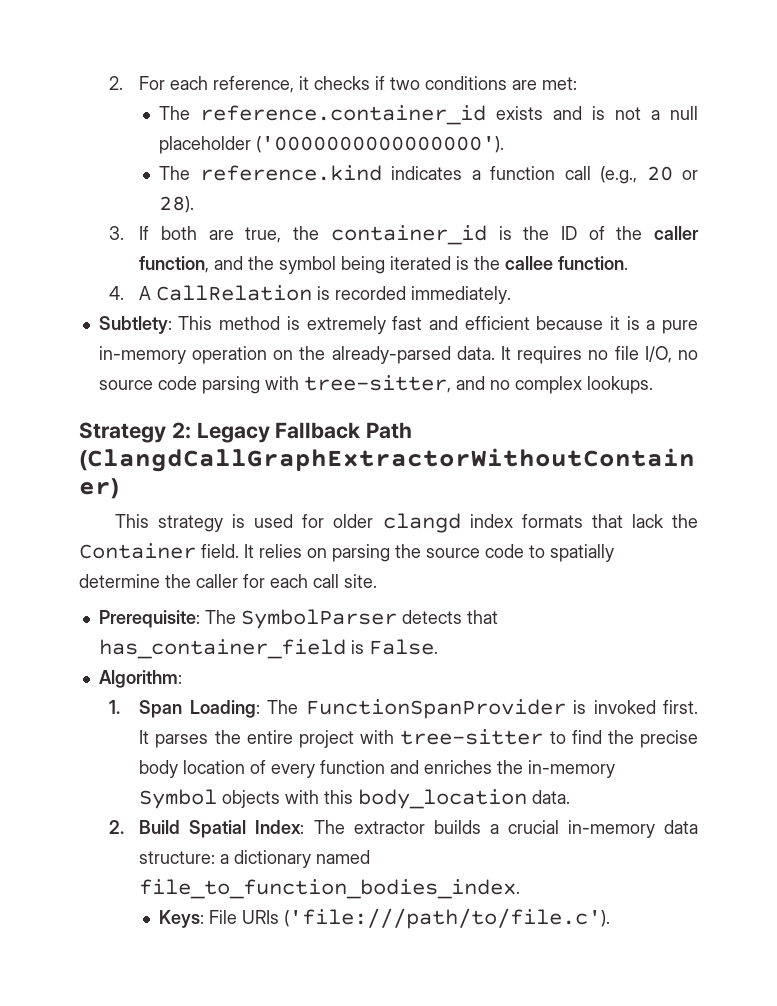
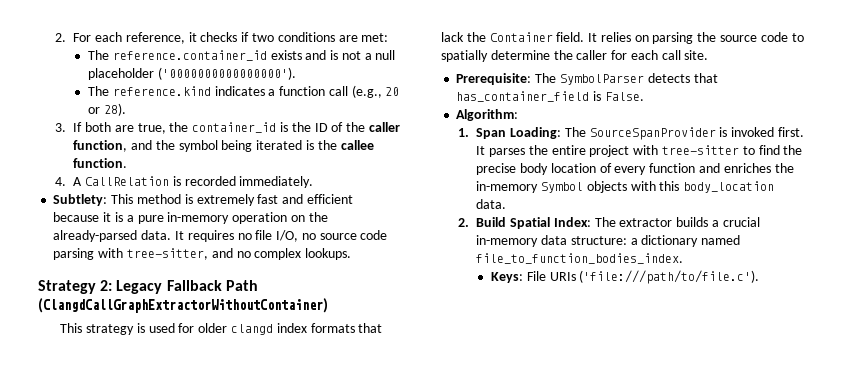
[305,699,566,719] FunctionSpanProvider -> [589,127,716,140] SourceSpanProvider

